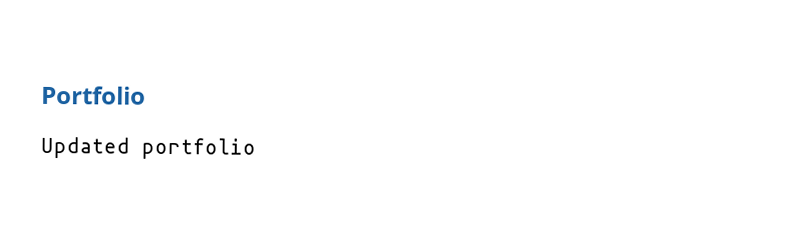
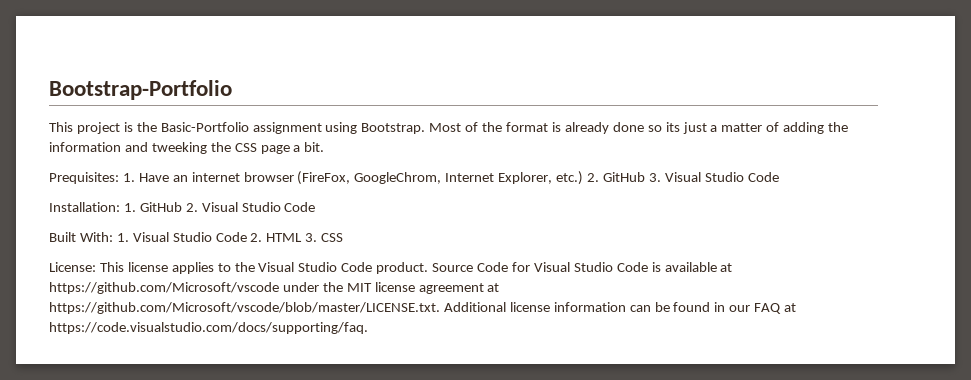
[41,85,146,105] [40,136,256,160] Portfolio // Updated portfolio -> [49,80,232,100] [49,122,849,134] [49,142,325,154] [49,171,779,185] [49,202,316,212] [49,232,344,242] [49,262,733,274] [49,282,500,294] [49,302,797,314] [49,322,368,334] Bootstrap-Portfolio // This project is the Basic-Portfolio assignment using Bootstrap. Most of the format is already done so its just a matter of adding the information and tweeking the CSS page a bit. // Prequisites: 1. Have an internet browser (FireFox, GoogleChrom, Internet Explorer, etc.) 2. GitHub 3. Visual Studio Code // Installation: 1. GitHub 2. Visual Studio Code // Built With: 1. Visual Studio Code 2. HTML 3. CSS // License: This license applies to the Visual Studio Code product. Source Code for Visual Studio Code is available at https://github.com/Microsoft/vscode under the MIT license agreement at https://github.com/Microsoft/vscode/blob/master/LICENSE.txt. Additional license information can be found in our FAQ at https://code.visualstudio.com/docs/supporting/faq.

